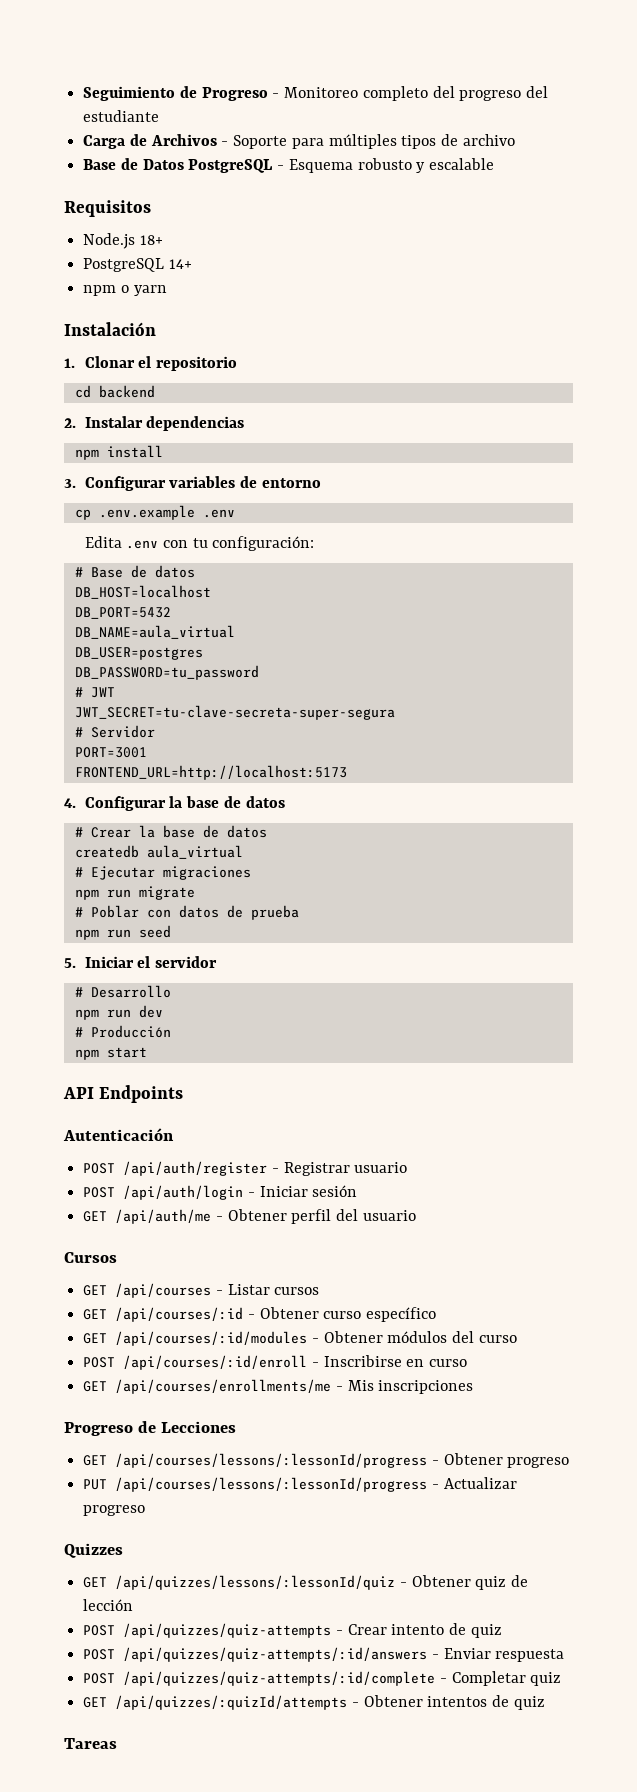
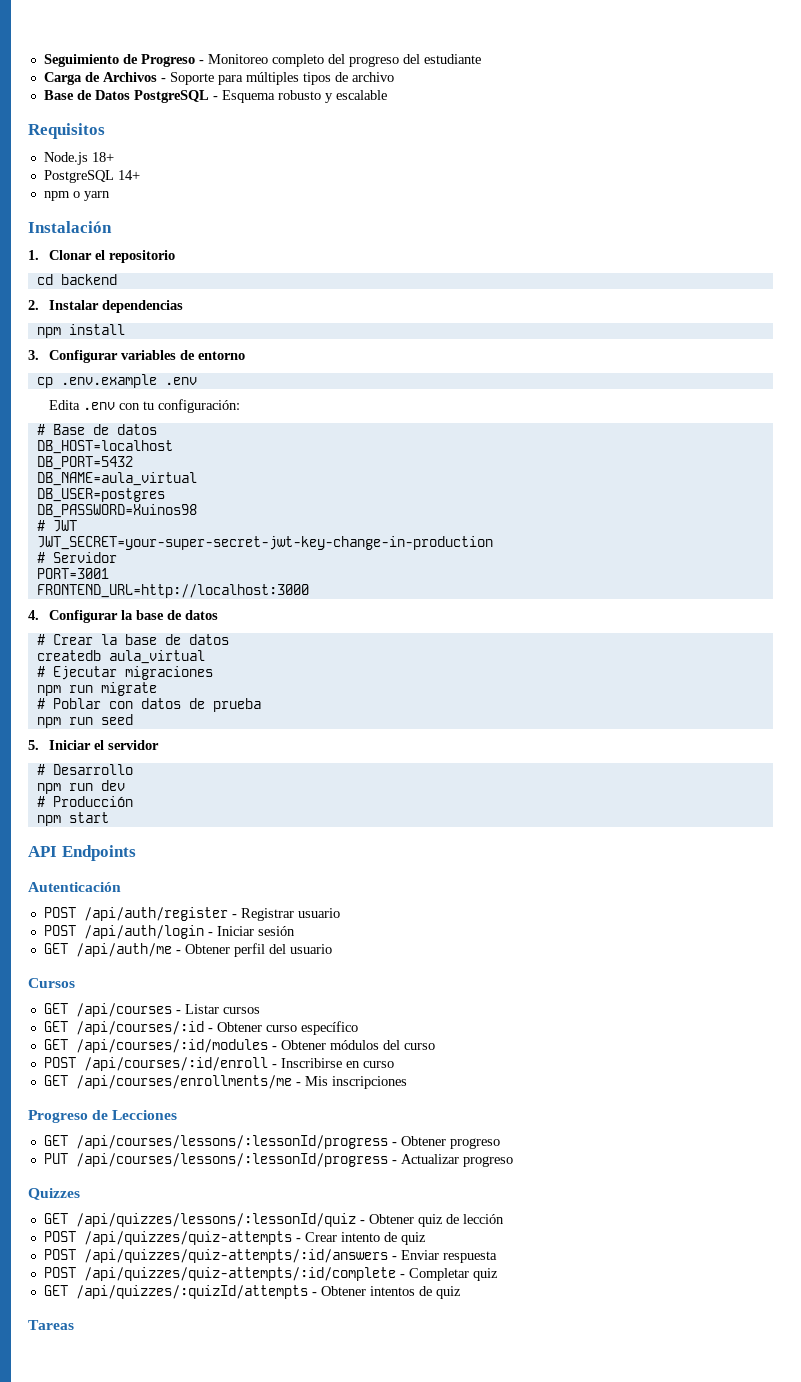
[74,665,259,680] DB_PASSWORD=tu_password -> [36,504,197,518] DB_PASSWORD=Xuinos98
[74,705,395,720] JWT_SECRET=tu-clave-secreta-super-segura -> [36,536,493,550] JWT_SECRET=your-super-secret-jwt-key-change-in-production
[74,765,347,780] FRONTEND_URL=http://localhost:5173 -> [36,584,309,598] FRONTEND_URL=http://localhost:3000

